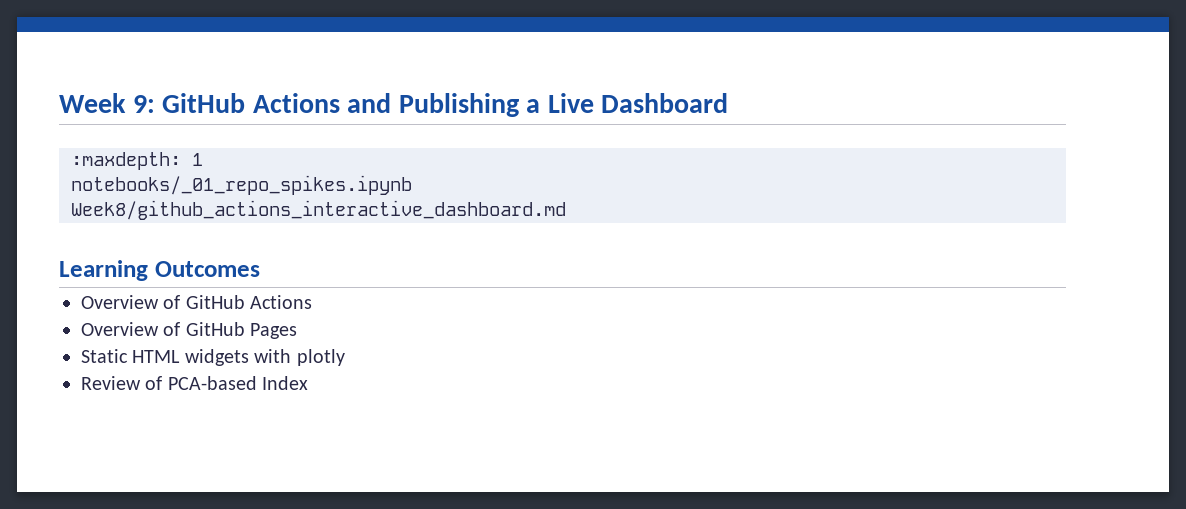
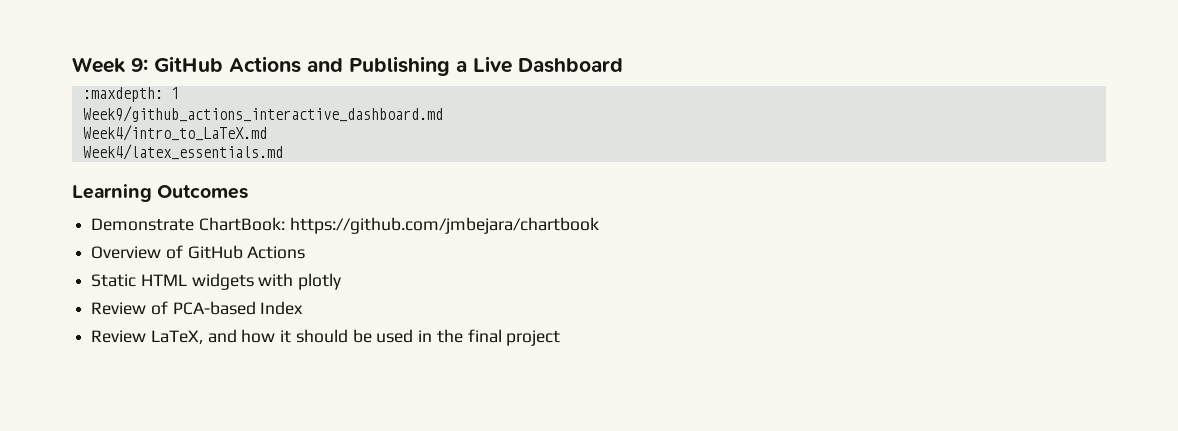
[71,175,412,195] [71,200,566,220] notebooks/_01_repo_spikes.ipynb // Week8/github_actions_interactive_dashboard.md -> [82,106,443,122] [82,125,267,141] [82,144,283,160] Week9/github_actions_interactive_dashboard.md // Week4/intro_to_LaTeX.md // Week4/latex_essentials.md
(260, 269) none -> [91,217,599,234] // Demonstrate ChartBook: https://github.com/jmbejara/chartbook
[81,322,298,339] // Overview of GitHub Pages -> (306, 252) none
(309, 383) none -> [91,329,561,346] // Review LaTeX, and how it should be used in the final project

